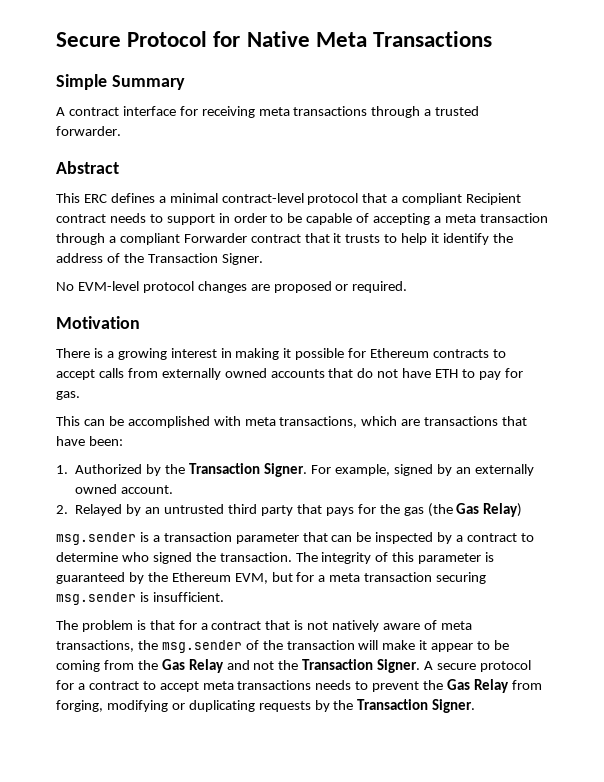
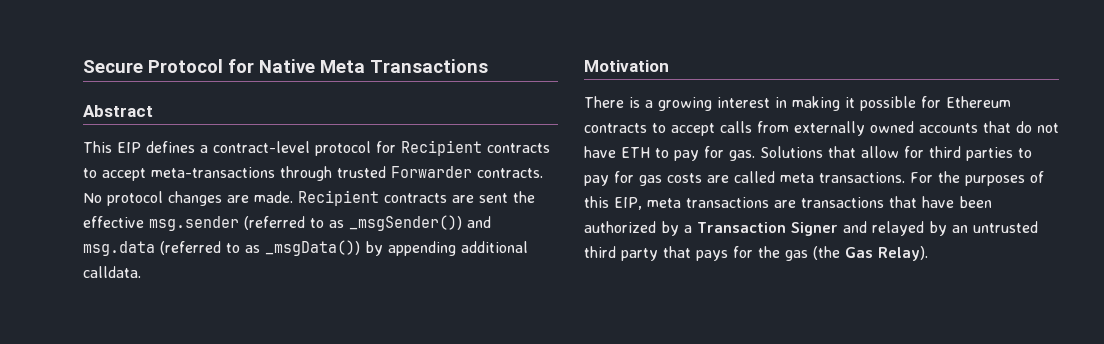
[56,74,185,90] [56,106,480,118] [56,126,121,136] // Simple Summary // A contract interface for receiving meta transactions through a trusted forwarder. -> (488, 66) none
[83,194,107,203] ERC -> [117,142,141,153] EIP
[169,193,218,203] minimal -> (208, 149) none
[362,193,522,205] [56,213,548,225] [56,233,513,245] [56,253,263,265] [56,281,408,293] that a compliant Recipient contract needs to support in order to be capable of accepting a meta transaction through a compliant Forwarder contract that it trusts to help it identify the address of the Transaction Signer. // No EVM-level protocol changes are proposed or required. -> [376,140,550,156] [83,166,543,181] [83,190,535,206] [83,215,491,231] [83,240,528,256] [83,266,141,278] for Recipient contracts to accept meta-transactions through trusted Forwarder contracts. No protocol changes are made. Recipient contracts are sent the effective msg.sender (referred to as _msgSender()) and msg.data (referred to as _msgData()) by appending additional calldata.
[56,416,528,428] [56,436,123,446] [56,463,534,477] [75,484,174,494] [56,504,123,516] // This can be accomplished with meta transactions, which are transactions that have been: // 1. Authorized by the Transaction Signer. For example, signed by an externally owned account. // 2. Relayed -> [760,146,1032,161] [584,171,1044,186] [584,196,992,210] [584,221,924,236] Solutions that allow for third parties to pay for gas costs are called meta transactions. For the purposes of this EIP, meta transactions are transactions that have been authorized by a Transaction Signer and relayed
[483,503,523,517] [56,532,534,545] [56,552,495,564] [56,572,487,584] [56,592,224,605] [56,620,472,632] [56,640,510,653] [56,659,531,673] [56,679,542,693] [56,699,476,713] Relay) // msg.sender is a transaction parameter that can be inspected by a contract to determine who signed the transaction. The integrity of this parameter is guaranteed by the Ethereum EVM, but for a meta transaction securing msg.sender is insufficient. // The problem is that for a contract that is not natively aware of meta transactions, the msg.sender of the transaction will make it appear to be coming from the Gas Relay and not the Transaction Signer. A secure protocol for a contract to accept meta transactions needs to prevent the Gas Relay from forging, modifying or duplicating requests by the Transaction Signer. -> [878,246,928,261] Relay).

